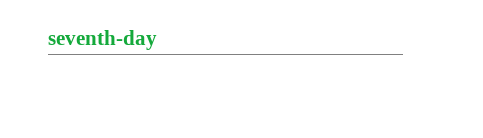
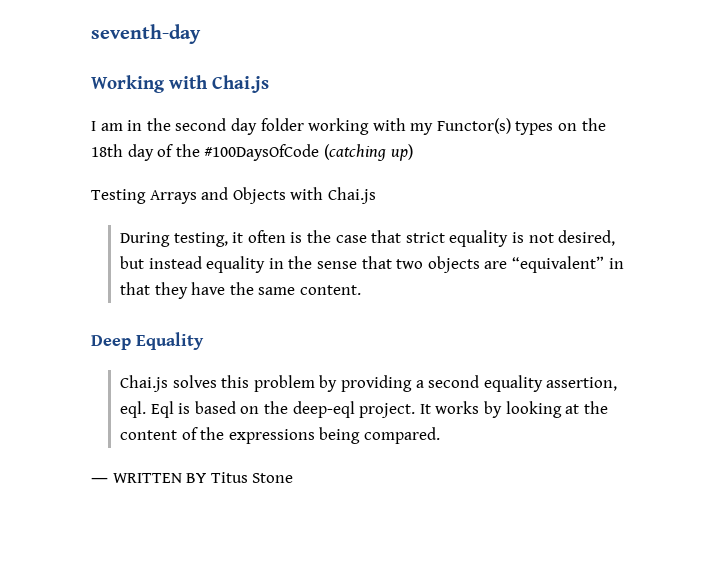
(157, 40) none -> [91,75,269,93] [91,118,606,135] [91,144,413,161] [91,187,376,204] [120,230,616,247] [120,256,624,273] [120,282,362,299] [91,332,204,350] [120,375,618,392] [120,401,608,418] [120,427,441,444] [91,472,294,483] // Working with Chai.js // I am in the second day folder working with my Functor(s) types on the 18th day of the #100DaysOfCode (catching up) // Testing Arrays and Objects with Chai.js // During testing, it often is the case that strict equality is not desired, but instead equality in the sense that two objects are “equivalent” in that they have the same content. // Deep Equality // Chai.js solves this problem by providing a second equality assertion, eql. Eql is based on the deep-eql project. It works by looking at the content of the expressions being compared. // ― WRITTEN BY Titus Stone

